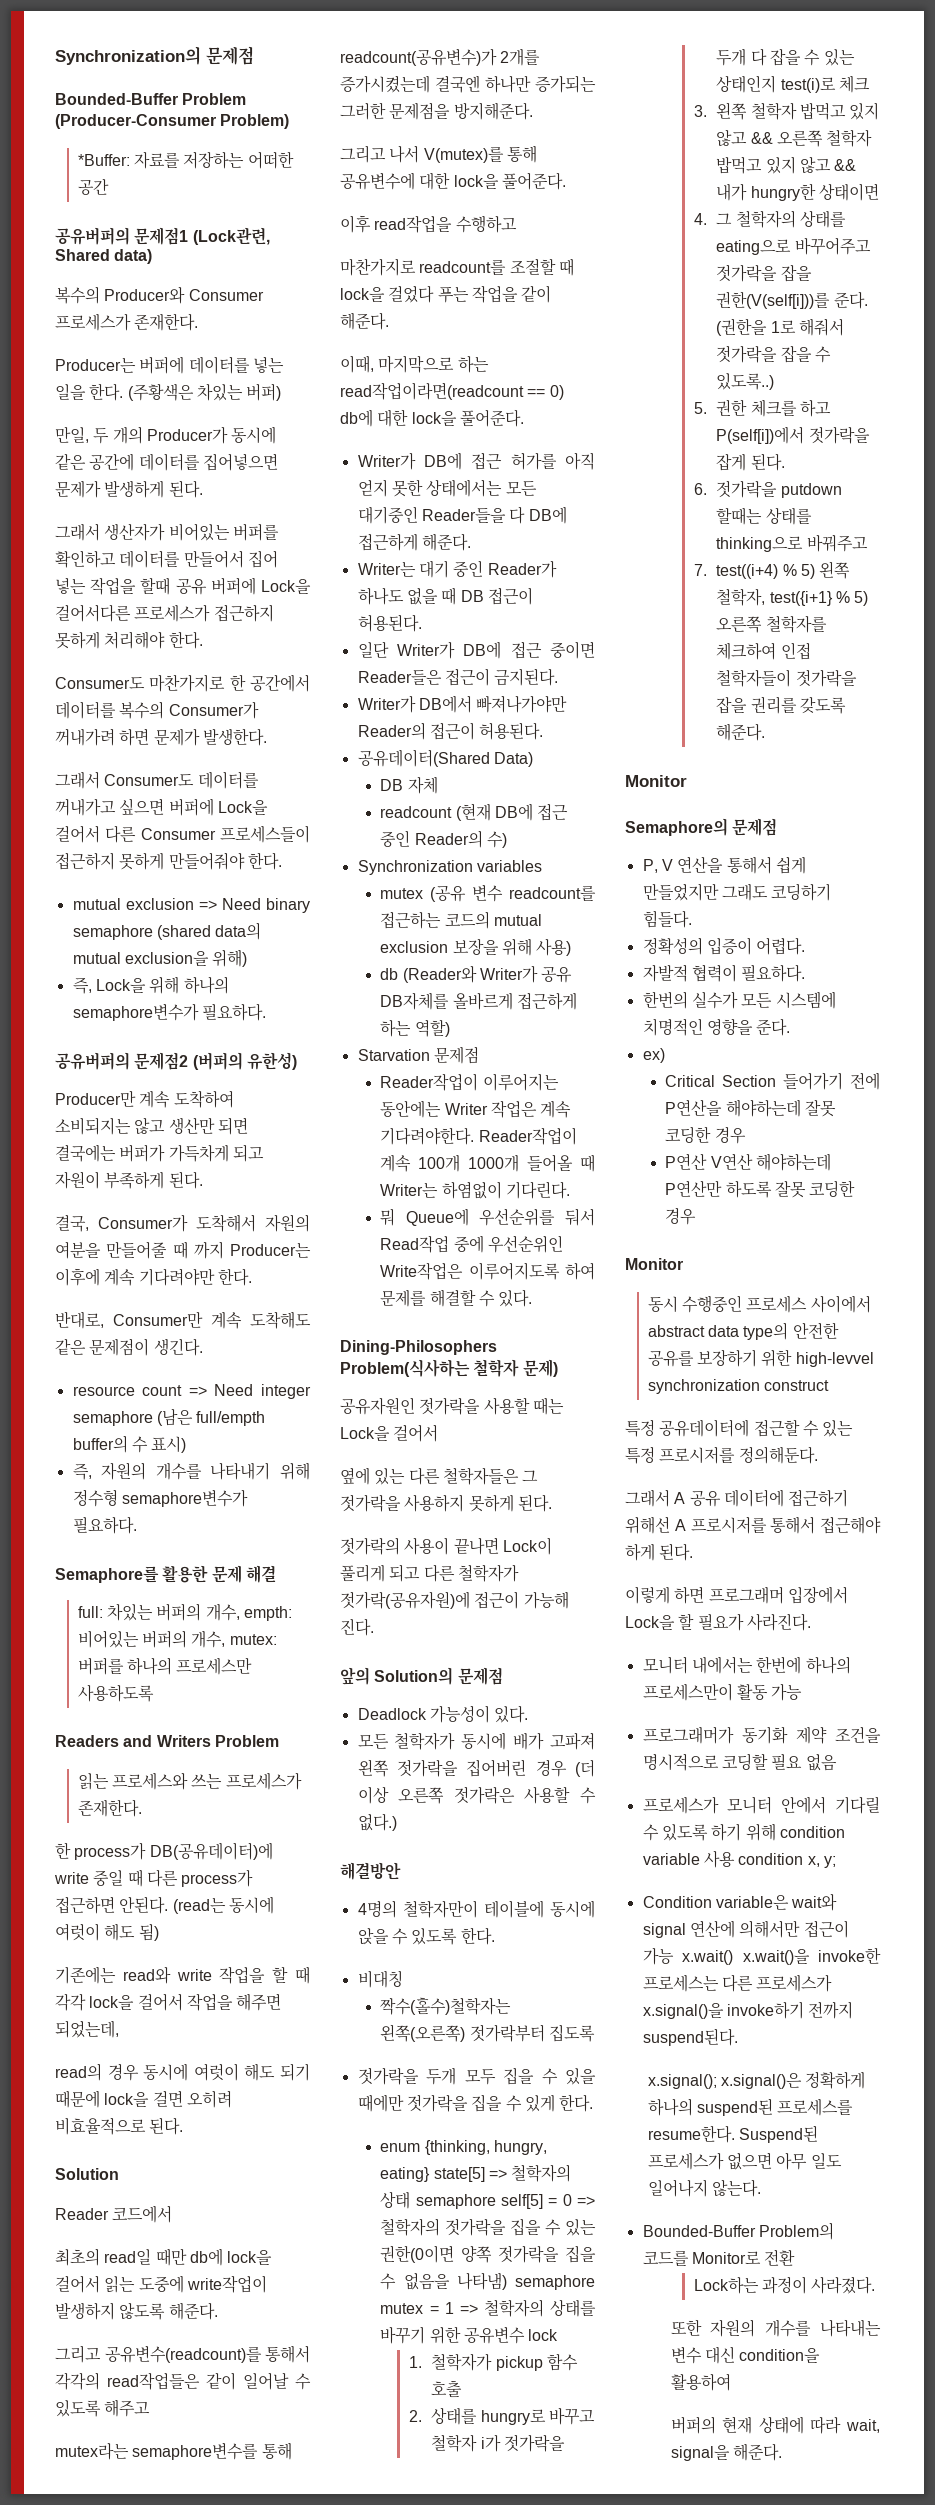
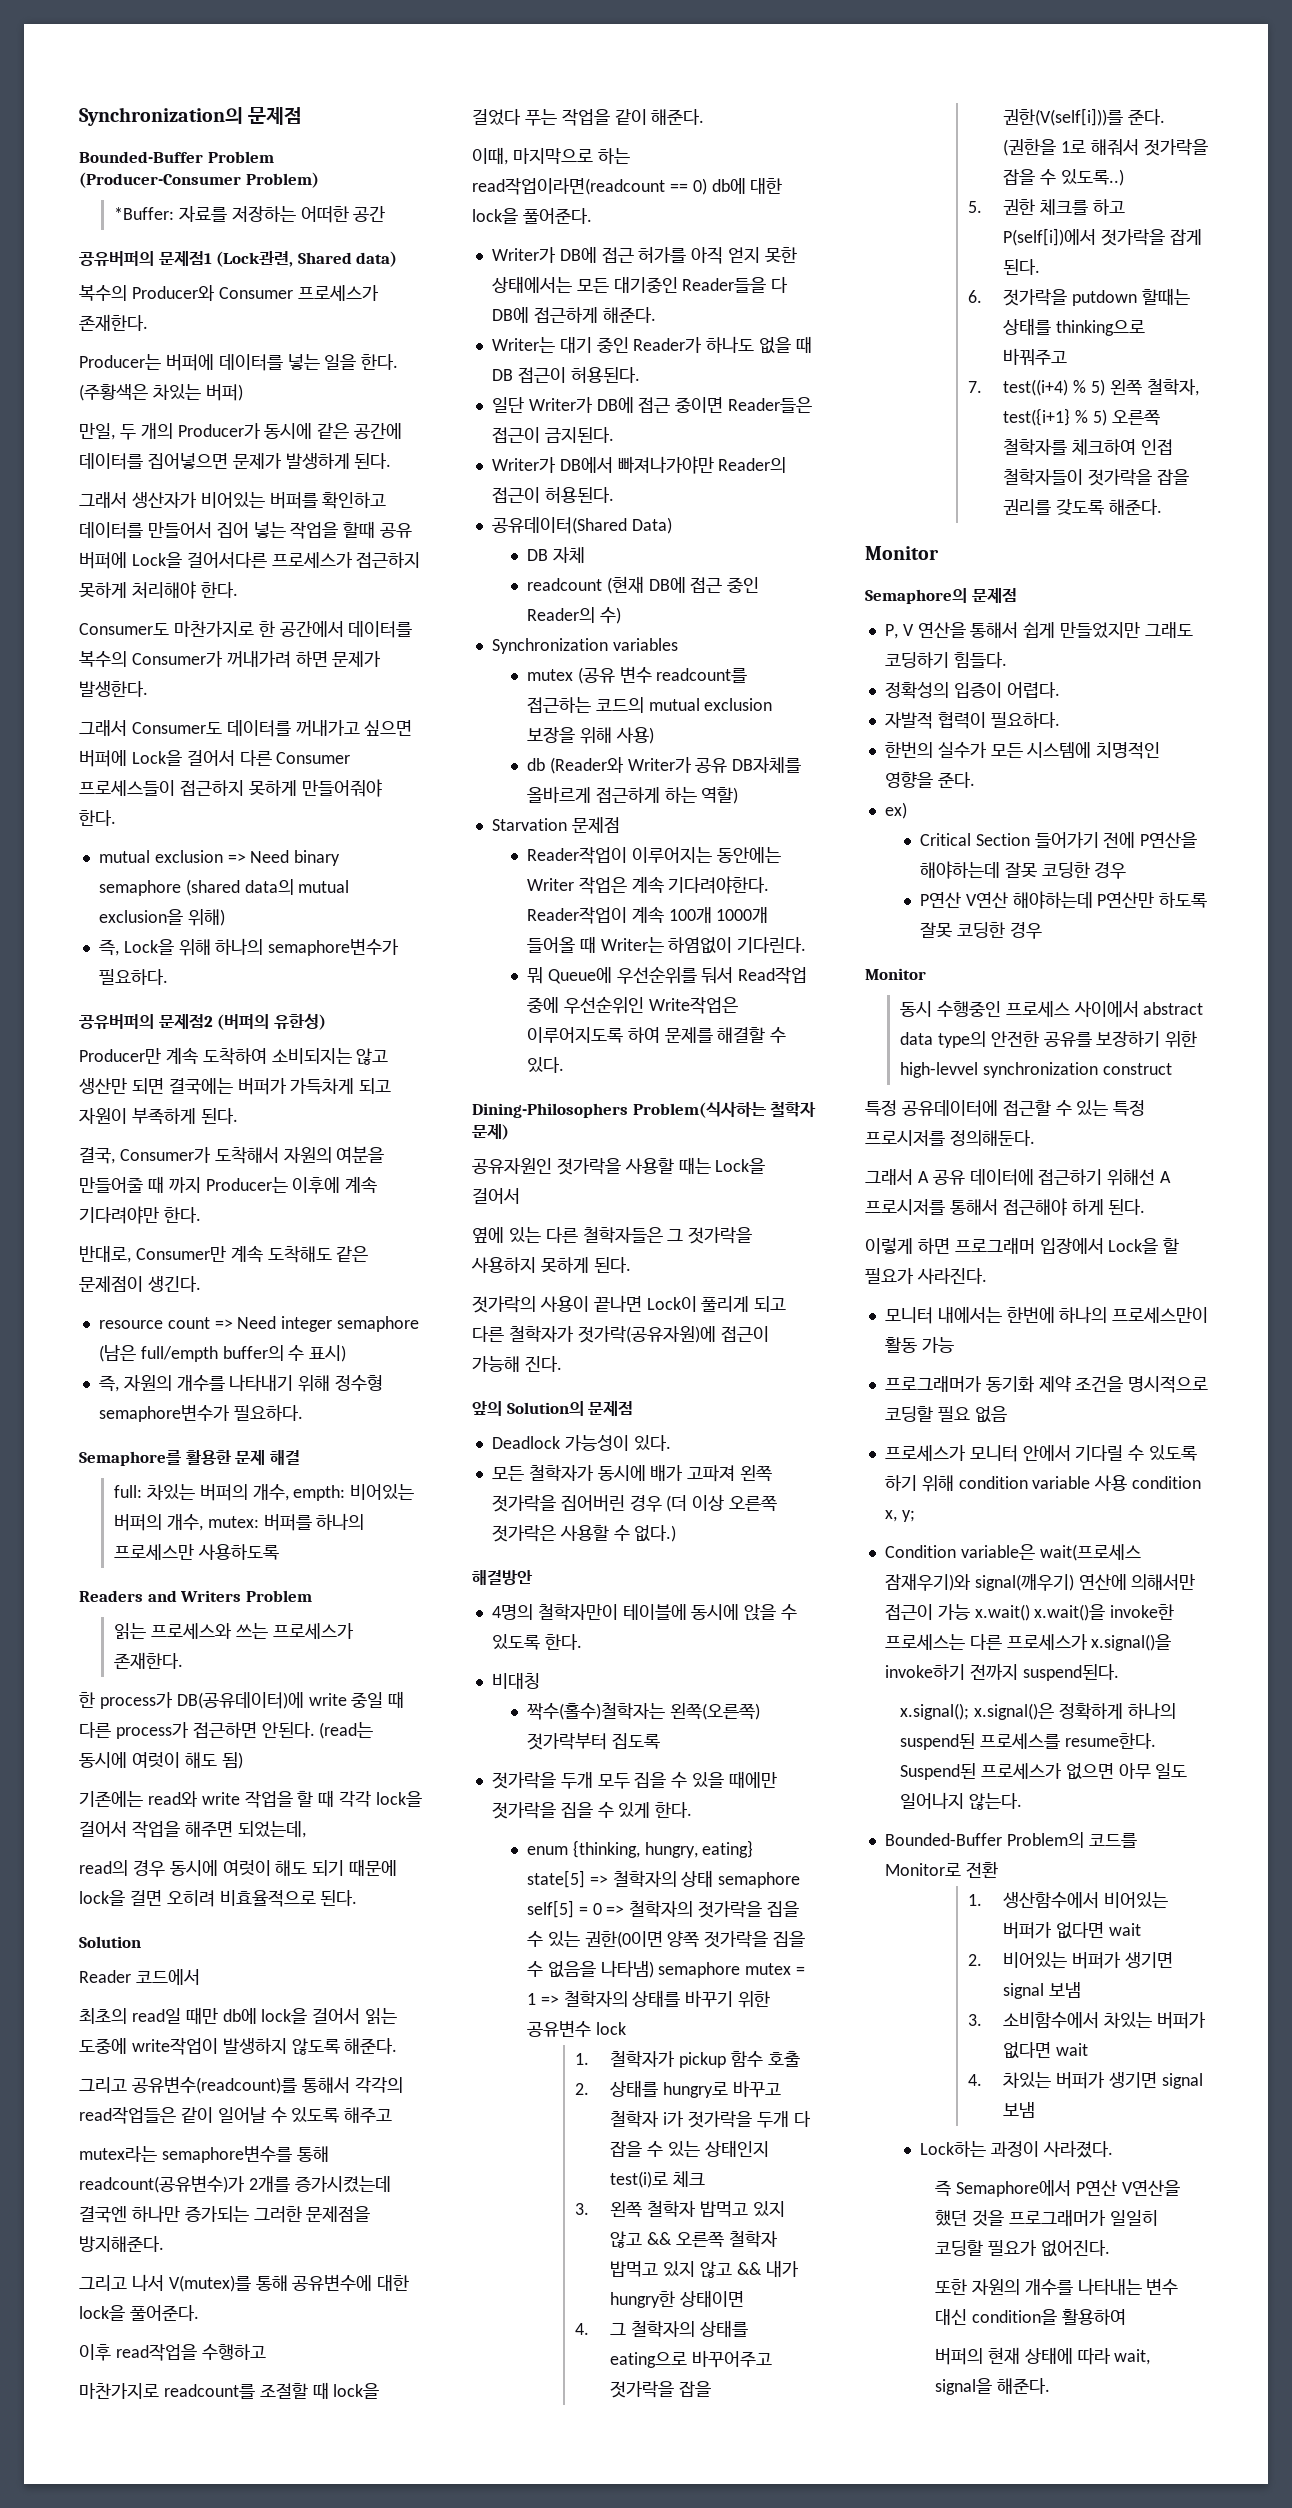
[791,1893,838,1911] [642,1923,686,1938] wait와 signal -> [1039,1544,1141,1561] [884,1573,1074,1591] wait(프로세스 잠재우기)와 signal(깨우기)
[693,2276,876,2294] Lock하는 과정이 사라졌다. -> [968,1892,1169,1908] [1003,1922,1141,1939] [968,1952,1173,1969] [1003,1982,1082,1999] [968,2012,1206,2029] [1003,2042,1089,2059] [968,2072,1203,2089] [1003,2102,1036,2118] [919,2141,1113,2158] [934,2180,1180,2197] [934,2210,1158,2226] [934,2240,1110,2257] 1. 생산함수에서 비어있는 버퍼가 없다면 wait // 2. 비어있는 버퍼가 생기면 signal 보냄 // 3. 소비함수에서 차있는 버퍼가 없다면 wait // 4. 차있는 버퍼가 생기면 signal 보냄 // Lock하는 과정이 사라졌다. // 즉 Semaphore에서 P연산 V연산을 했던 것을 프로그래머가 일일히 코딩할 필요가 없어진다.

